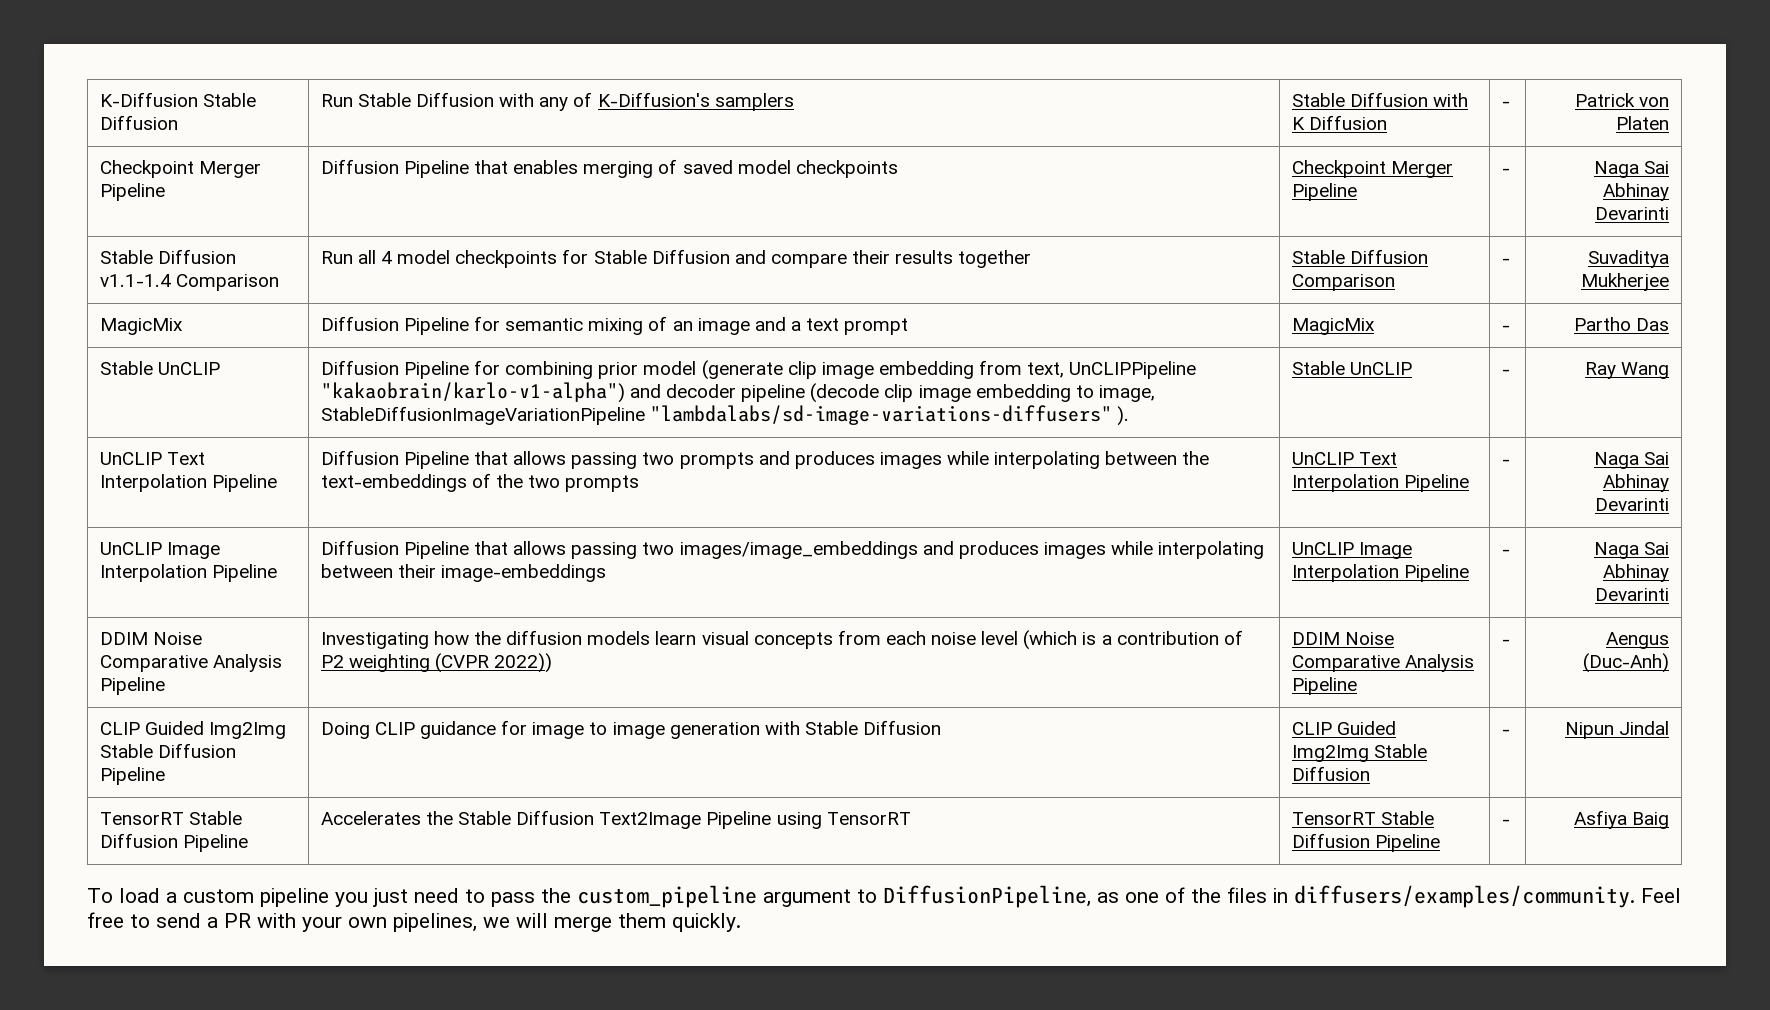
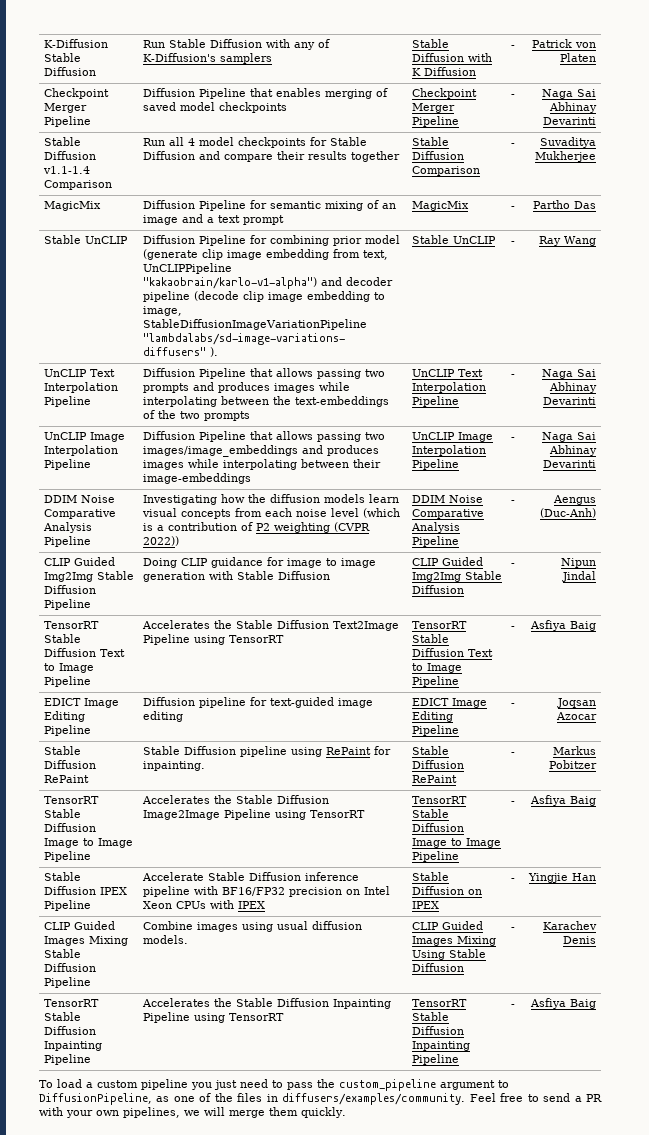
(178, 840) none -> [99,649,125,657] [43,663,94,673] Text to Image
(1370, 840) none -> [467,649,493,657] [411,663,462,673] [411,676,459,687] [510,626,515,629] [530,620,597,631] [43,698,119,708] [43,711,85,722] [43,725,91,736] [142,697,373,708] [142,711,183,722] [411,698,487,708] [411,711,453,722] [411,725,459,736] [510,703,515,706] [557,698,597,708] [556,712,598,720] [43,746,81,755] [43,760,96,769] [43,775,89,783] [142,746,391,757] [142,761,205,771] [411,746,449,755] [411,760,464,769] [411,775,457,783] [510,752,515,755] [553,746,597,755] [549,760,598,769] [43,796,99,804] [43,809,81,818] [43,823,96,832] [43,838,133,848] [43,851,91,862] [141,795,329,804] [142,809,365,820] [411,796,467,804] [411,809,449,818] [411,823,464,832] [411,838,501,848] [411,851,459,862] [510,801,515,804] [530,795,597,806] [43,872,81,881] [43,886,127,895] [43,900,91,911] [141,872,359,881] [142,886,390,897] [142,900,265,909] [411,872,449,881] [411,886,482,895] [411,901,439,909] [510,878,515,881] [528,873,597,883] [43,921,115,930] [43,936,128,946] [43,949,81,958] [43,963,96,972] [43,977,91,988] [142,921,362,932] [142,935,188,944] [411,921,483,930] [411,936,496,946] [411,949,486,960] [411,963,464,972] [510,927,515,930] [543,921,598,930] [563,936,597,944] [43,999,99,1007] [43,1012,81,1021] [43,1026,96,1035] [43,1041,102,1051] [43,1054,91,1065] [141,998,391,1009] [142,1012,284,1023] [411,999,467,1007] [411,1012,449,1021] [411,1026,464,1035] [411,1041,470,1051] Text to Image Pipeline | - | Asfiya Baig // EDICT Image Editing Pipeline | Diffusion pipeline for text-guided image editing | EDICT Image Editing Pipeline | - | Joqsan Azocar // Stable Diffusion RePaint | Stable Diffusion pipeline using RePaint for inpainting. | Stable Diffusion RePaint | - | Markus Pobitzer // TensorRT Stable Diffusion Image to Image Pipeline | Accelerates the Stable Diffusion Image2Image Pipeline using TensorRT | TensorRT Stable Diffusion Image to Image Pipeline | - | Asfiya Baig // Stable Diffusion IPEX Pipeline | Accelerate Stable Diffusion inference pipeline with BF16/FP32 precision on Intel Xeon CPUs with IPEX | Stable Diffusion on IPEX | - | Yingjie Han // CLIP Guided Images Mixing Stable Diffusion Pipeline | Сombine images using usual diffusion models. | CLIP Guided Images Mixing Using Stable Diffusion | - | Karachev Denis // TensorRT Stable Diffusion Inpainting Pipeline | Accelerates the Stable Diffusion Inpainting Pipeline using TensorRT | TensorRT Stable Diffusion Inpainting

